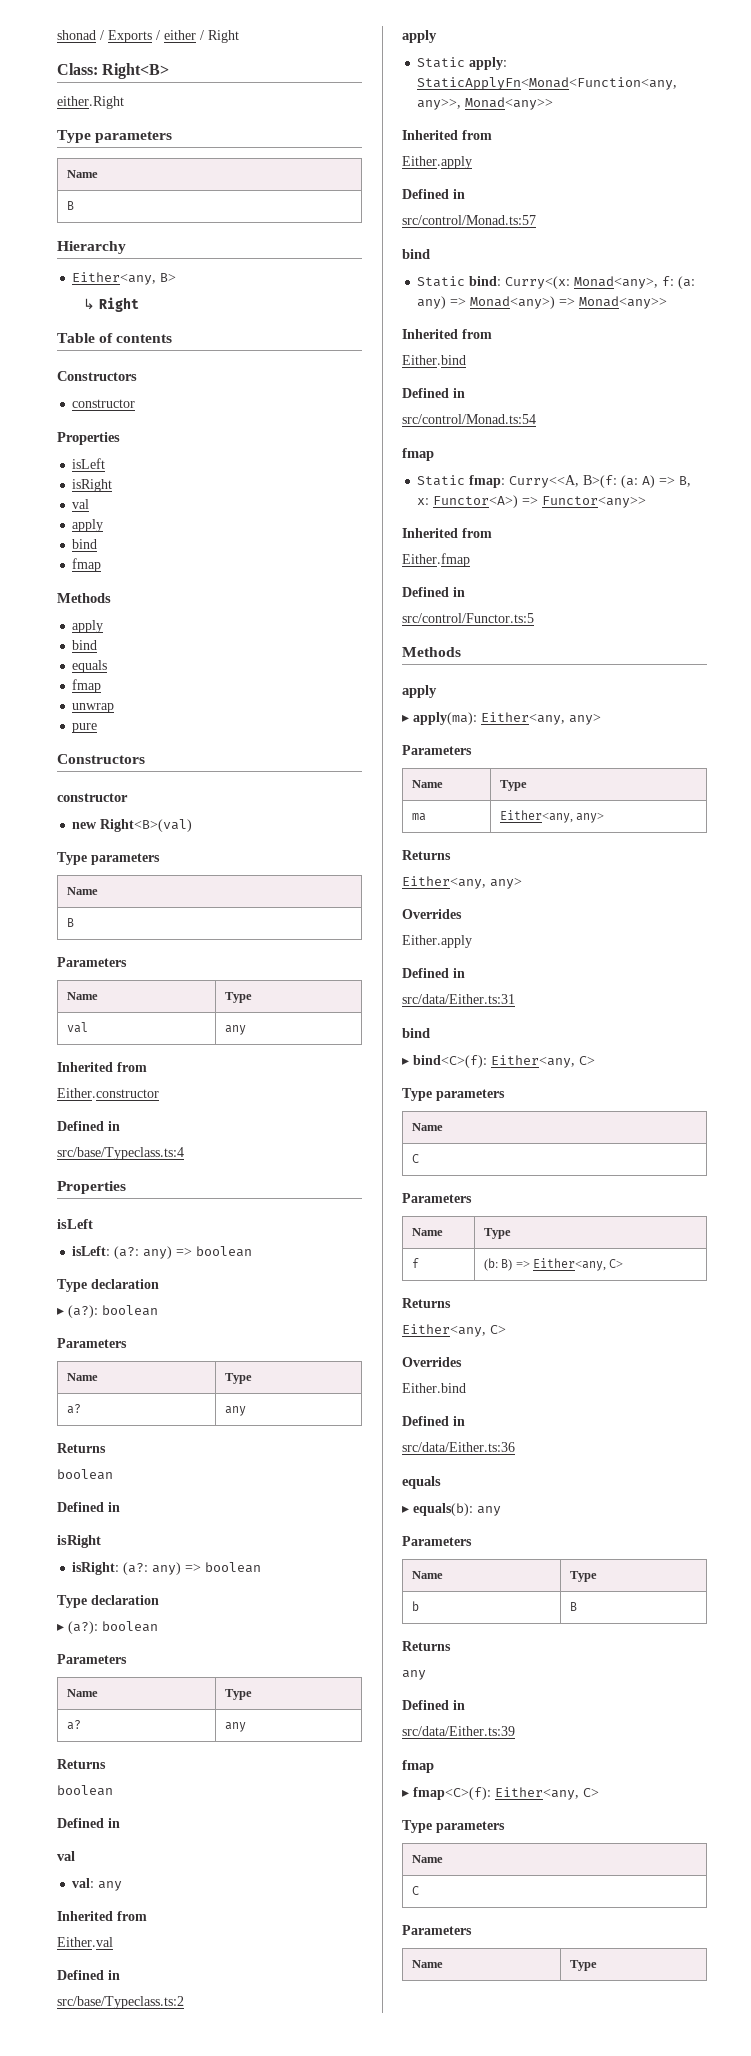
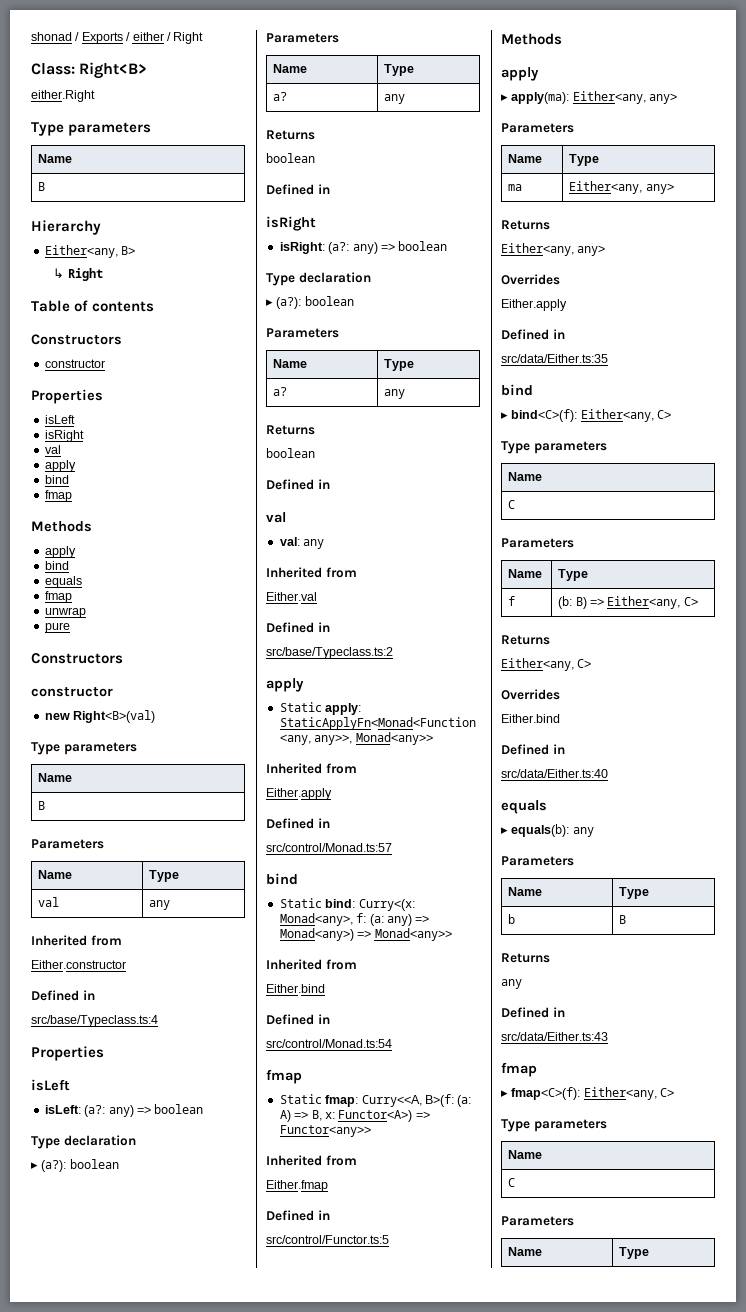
[402,994,515,1004] src/data/Either.ts:31 -> [501,354,608,363] src/data/Either.ts:35
[402,1442,515,1452] src/data/Either.ts:36 -> [501,769,608,778] src/data/Either.ts:40
[402,1726,515,1736] src/data/Either.ts:39 -> [501,1032,608,1041] src/data/Either.ts:43

